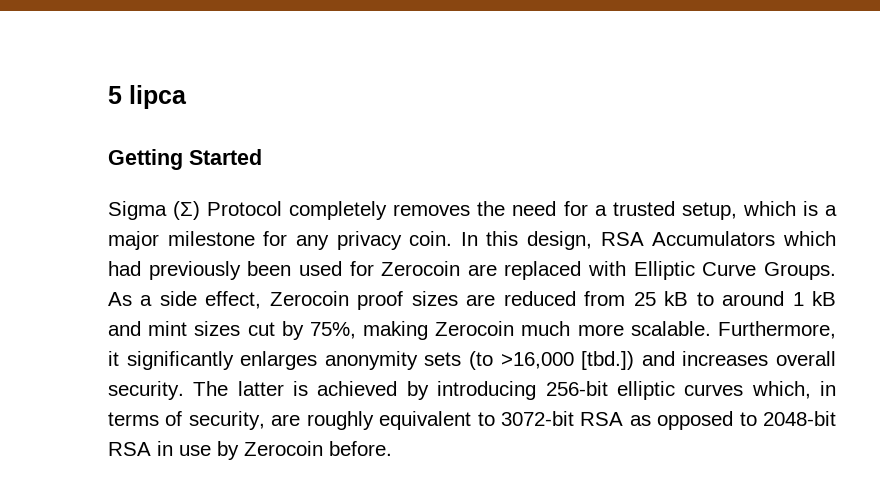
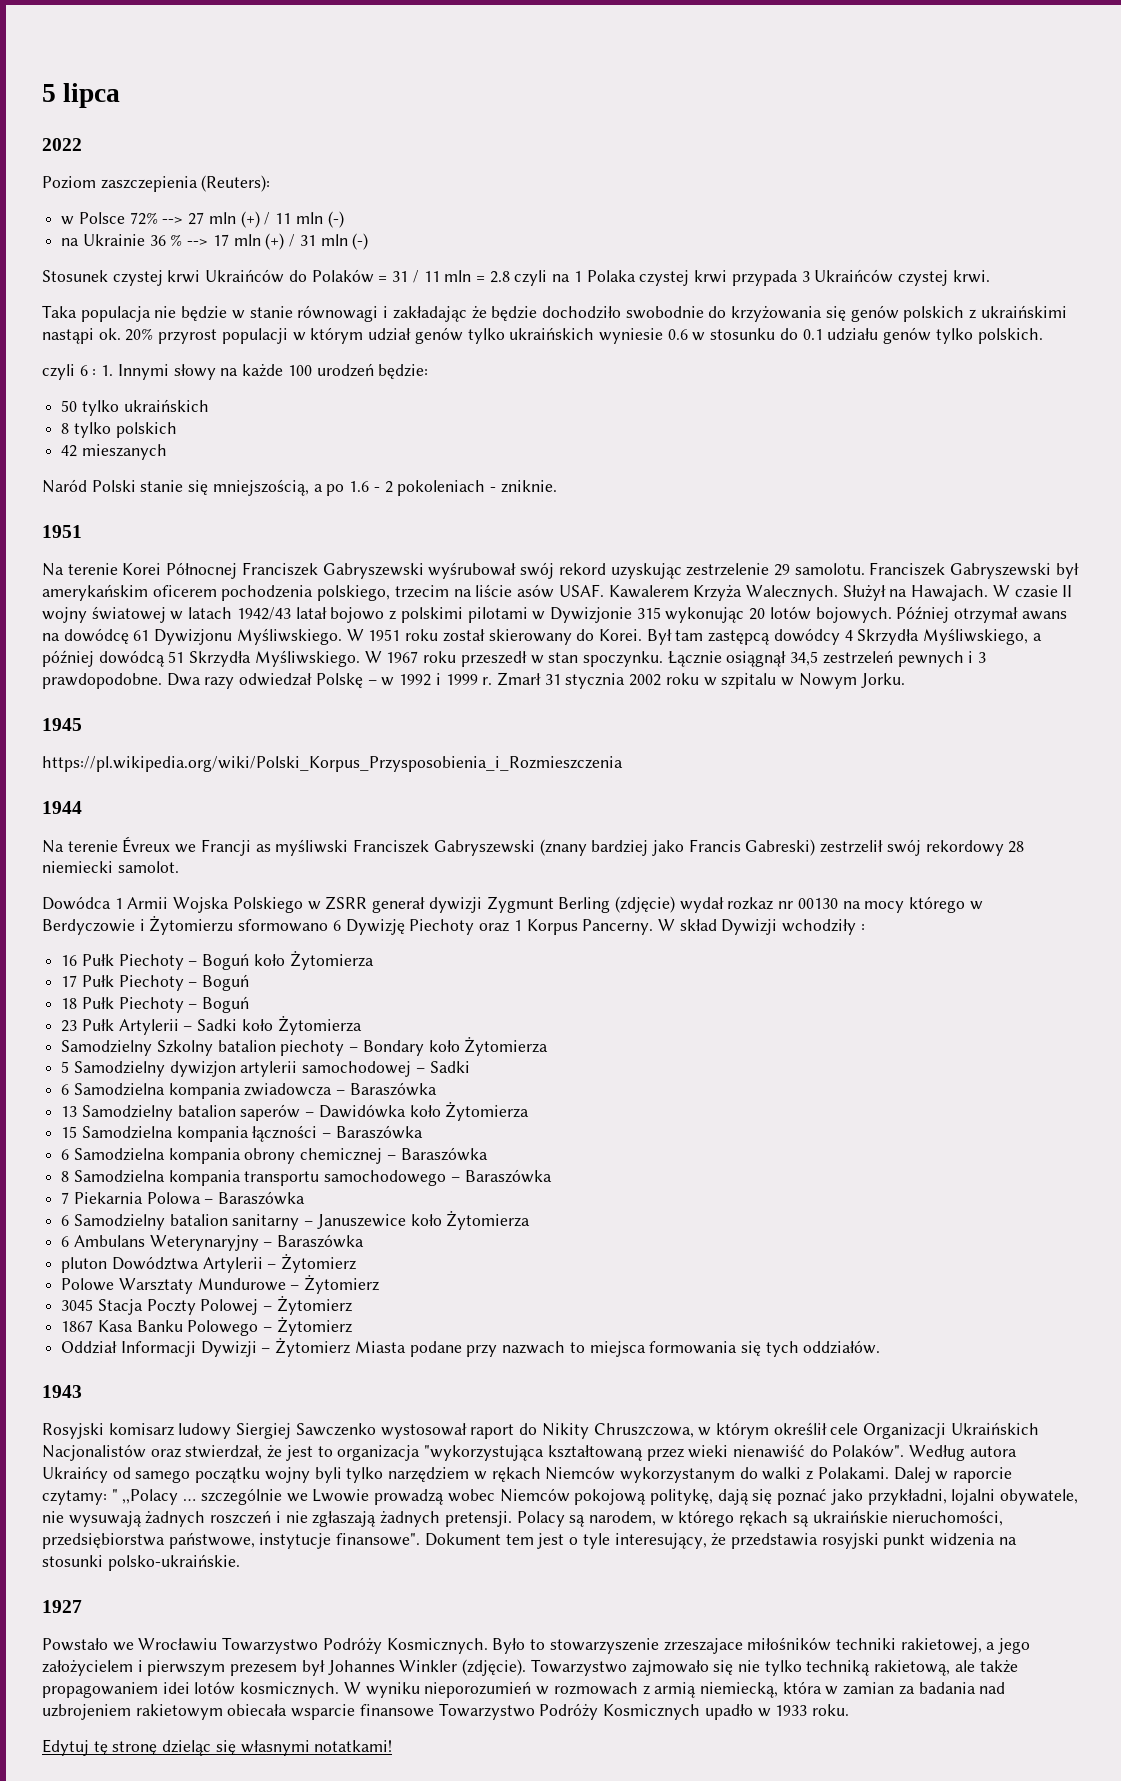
[108,149,262,170] [108,201,838,220] [108,231,836,250] [108,261,836,280] [108,291,837,310] [108,321,836,340] [108,351,837,370] [108,381,837,400] [108,411,836,430] [108,441,392,460] Getting Started // Sigma (Σ) Protocol completely removes the need for a trusted setup, which is a major milestone for any privacy coin. In this design, RSA Accumulators which had previously been used for Zerocoin are replaced with Elliptic Curve Groups. As a side effect, Zerocoin proof sizes are reduced from 25 kB to around 1 kB and mint sizes cut by 75%, making Zerocoin much more scalable. Furthermore, it significantly enlarges anonymity sets (to >16,000 [tbd.]) and increases overall security. The latter is achieved by introducing 256-bit elliptic curves which, in terms of security, are roughly equivalent to 3072-bit RSA as opposed to 2048-bit RSA in use by Zerocoin before. -> [42,138,82,151] [42,175,271,192] [61,211,344,228] [61,233,369,250] [42,269,990,286] [42,305,1067,322] [42,327,1043,344] [42,363,429,380] [61,399,209,416] [61,422,177,438] [61,444,167,460] [42,479,557,496] [42,525,82,538] [42,562,1079,579] [42,584,1073,601] [42,606,1067,623] [42,628,1042,645] [42,650,987,667] [42,672,905,689] [42,718,82,731] [42,756,623,772] [42,801,82,814] [42,836,1025,856] [42,861,179,873] [42,896,983,913] [42,916,865,935] [61,951,374,970] [61,974,250,991] [61,996,250,1013] [61,1016,362,1035] [61,1037,549,1056] [61,1061,470,1077] [61,1082,437,1099] [61,1102,530,1121] [61,1125,423,1142] [61,1147,488,1164] [61,1169,552,1186] [61,1191,306,1205] [61,1211,531,1230] [61,1234,365,1251] [61,1254,357,1273] [61,1275,380,1294] [61,1296,352,1315] [61,1317,352,1336] [61,1338,881,1357] [42,1385,82,1398] [42,1422,1039,1439] [42,1444,1017,1461] [42,1466,1013,1483] [42,1488,1079,1505] [42,1510,1004,1527] [42,1532,1017,1549] [42,1554,240,1571] [42,1600,82,1613] [42,1637,1031,1654] [42,1659,1018,1676] [42,1681,1006,1698] [42,1703,849,1720] [42,1739,393,1756] 2022 // Poziom zaszczepienia (Reuters): // w Polsce 72% --> 27 mln (+) / 11 mln (-) // na Ukrainie 36 % --> 17 mln (+) / 31 mln (-) // Stosunek czystej krwi Ukraińców do Polaków = 31 / 11 mln = 2.8 czyli na 1 Polaka czystej krwi przypada 3 Ukraińców czystej krwi. // Taka populacja nie będzie w stanie równowagi i zakładając że będzie dochodziło swobodnie do krzyżowania się genów polskich z ukraińskimi nastąpi ok. 20% przyrost populacji w którym udział genów tylko ukraińskich wyniesie 0.6 w stosunku do 0.1 udziału genów tylko polskich. // czyli 6 : 1. Innymi słowy na każde 100 urodzeń będzie: // 50 tylko ukraińskich // 8 tylko polskich // 42 mieszanych // Naród Polski stanie się mniejszością, a po 1.6 - 2 pokoleniach - zniknie. // 1951 // Na terenie Korei Północnej Franciszek Gabryszewski wyśrubował swój rekord uzyskując zestrzelenie 29 samolotu. Franciszek Gabryszewski był amerykańskim oficerem pochodzenia polskiego, trzecim na liście asów USAF. Kawalerem Krzyża Walecznych. Służył na Hawajach. W czasie II wojny światowej w latach 1942/43 latał bojowo z polskimi pilotami w Dywizjonie 315 wykonując 20 lotów bojowych. Później otrzymał awans na dowódcę 61 Dywizjonu Myśliwskiego. W 1951 roku został skierowany do Korei. Był tam zastępcą dowódcy 4 Skrzydła Myśliwskiego, a później dowódcą 51 Skrzydła Myśliwskiego. W 1967 roku przeszedł w stan spoczynku. Łącznie osiągnął 34,5 zestrzeleń pewnych i 3 prawdopodobne. Dwa razy odwiedzał Polskę – w 1992 i 1999 r. Zmarł 31 stycznia 2002 roku w szpitalu w Nowym Jorku. // 1945 // https://pl.wikipedia.org/wiki/Polski_Korpus_Przysposobienia_i_Rozmieszczenia // 1944 // Na terenie Évreux we Francji as myśliwski Franciszek Gabryszewski (znany bardziej jako Francis Gabreski) zestrzelił swój rekordowy 28 niemiecki samolot. // Dowódca 1 Armii Wojska Polskiego w ZSRR generał dywizji Zygmunt Berling (zdjęcie) wydał rozkaz nr 00130 na mocy którego w Berdyczowie i Żytomierzu sformowano 6 Dywizję Piechoty oraz 1 Korpus Pancerny. W skład Dywizji wchodziły : // 16 Pułk Piechoty – Boguń koło Żytomierza // 17 Pułk Piechoty – Boguń // 18 Pułk Piechoty – Boguń // 23 Pułk Artylerii – Sadki koło Żytomierza // Samodzielny Szkolny batalion piechoty – Bondary koło Żytomierza // 5 Samodzielny dywizjon artylerii samochodowej – Sadki // 6 Samodzielna kompania zwiadowcza – Baraszówka // 13 Samodzielny batalion saperów – Dawidówka koło Żytomierza // 15 Samodzielna kompania łączności – Baraszówka // 6 Samodzielna kompania obrony chemicznej – Baraszówka // 8 Samodzielna kompania transportu samochodowego – Baraszówka // 7 Piekarnia Polowa – Baraszówka // 6 Samodzielny batalion sanitarny – Januszewice koło Żytomierza // 6 Ambulans Weterynaryjny – Baraszówka // pluton Dowództwa Artylerii – Żytomierz // Polowe Warsztaty Mundurowe – Żytomierz // 3045 Stacja Poczty Polowej – Żytomierz // 1867 Kasa Banku Polowego – Żytomierz // Oddział Informacji Dywizji – Żytomierz Miasta podane przy nazwach to miejsca formowania się tych oddziałów. // 1943 // Rosyjski komisarz ludowy Siergiej Sawczenko wystosował raport do Nikity Chruszczowa, w którym określił cele Organizacji Ukraińskich Nacjonalistów oraz stwierdzał, że jest to organizacja "wykorzystująca kształtowaną przez wieki nienawiść do Polaków". Według autora Ukraińcy od samego początku wojny byli tylko narzędziem w rękach Niemców wykorzystanym do walki z Polakami. Dalej w raporcie czytamy: " ,,Polacy … szczególnie we Lwowie prowadzą wobec Niemców pokojową politykę, dają się poznać jako przykładni, lojalni obywatele, nie wysuwają żadnych roszczeń i nie zgłaszają żadnych pretensji. Polacy są narodem, w którego rękach są ukraińskie nieruchomości, przedsiębiorstwa państwowe, instytucje finansowe". Dokument tem jest o tyle interesujący, że przedstawia rosyjski punkt widzenia na stosunki polsko-ukraińskie. // 1927 // Powstało we Wrocławiu Towarzystwo Podróży Kosmicznych. Było to stowarzyszenie zrzeszajace miłośników techniki rakietowej, a jego założycielem i pierwszym prezesem był Johannes Winkler (zdjęcie). Towarzystwo zajmowało się nie tylko techniką rakietową, ale także propagowaniem idei lotów kosmicznych. W wyniku nieporozumień w rozmowach z armią niemiecką, która w zamian za badania nad uzbrojeniem rakietowym obiecała wsparcie finansowe Towarzystwo Podróży Kosmicznych upadło w 1933 roku. // Edytuj tę stronę dzieląc się własnymi notatkami!

